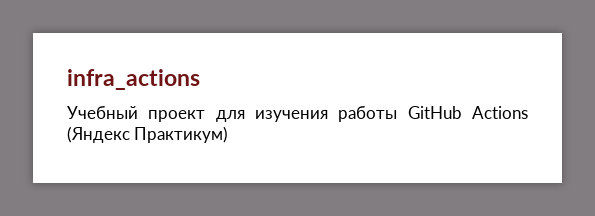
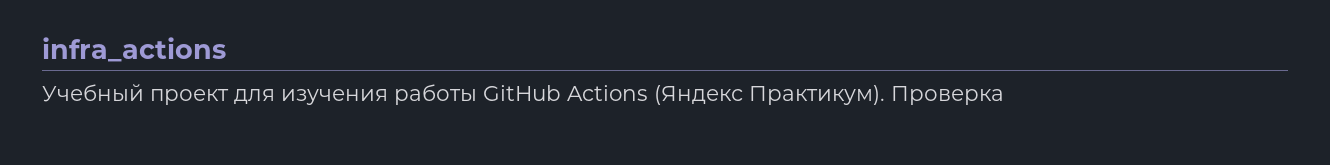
[134,126,229,143] Практикум) -> [749,85,1004,105] Практикум). Проверка

